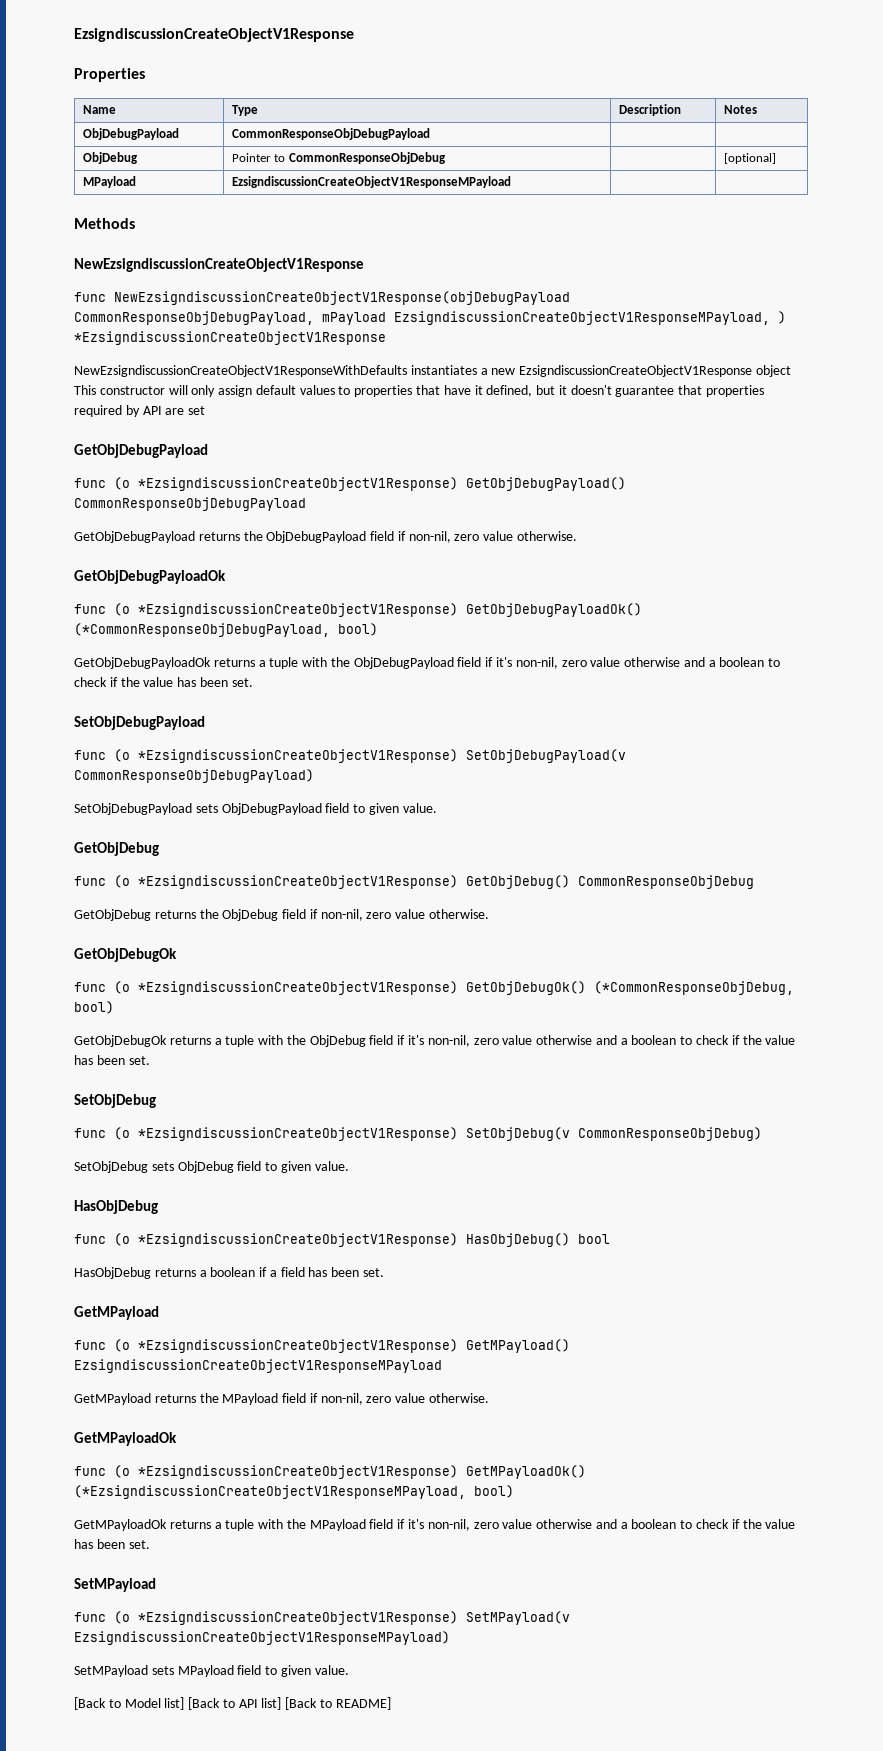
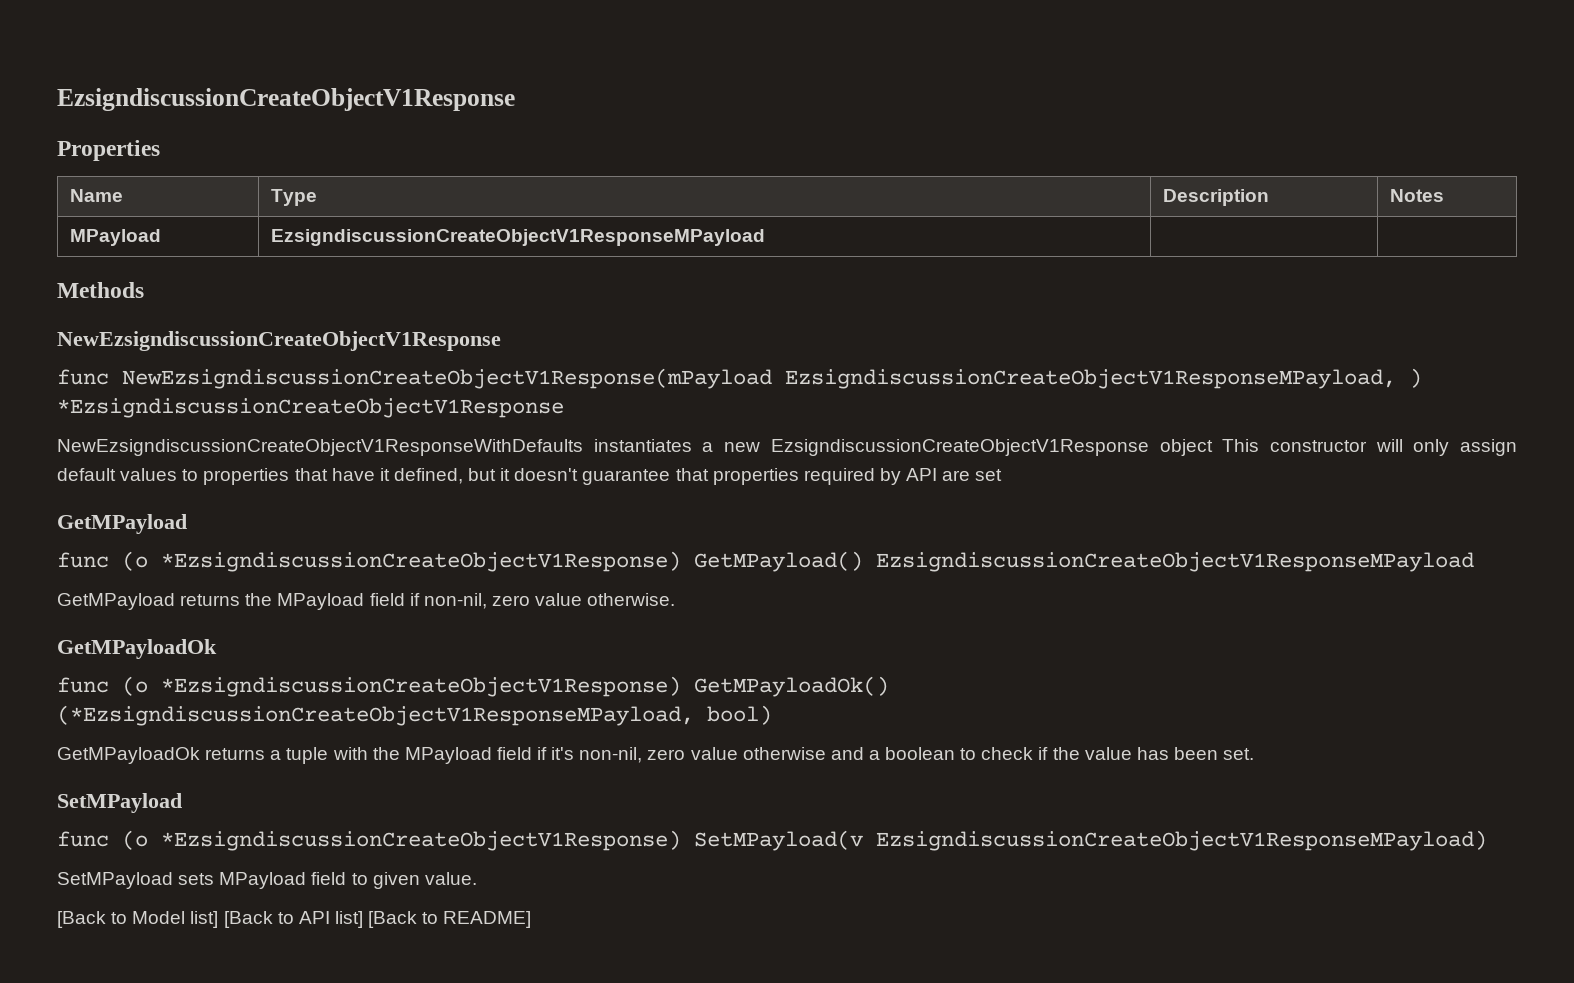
[82,128,179,140] [231,128,430,140] [82,152,138,164] [231,152,446,164] [723,153,776,164] // ObjDebugPayload | CommonResponseObjDebugPayload | | // ObjDebug | Pointer to CommonResponseObjDebug | | [optional] -> (1444, 195) none
[114,291,570,305] [74,311,386,325] NewEzsigndiscussionCreateObjectV1Response(objDebugPayload CommonResponseObjDebugPayload, mPayload -> [122,368,772,389] NewEzsigndiscussionCreateObjectV1Response(mPayload
[74,444,208,458] [74,477,626,491] [74,497,306,511] [74,531,578,543] [74,570,226,584] [74,603,642,617] [74,623,378,637] [74,657,781,669] [74,677,253,687] [74,716,205,730] [74,749,626,763] [74,769,314,783] [74,803,437,815] [74,842,159,856] [74,875,754,889] [74,909,490,921] [74,948,177,962] [74,981,794,995] [74,1001,114,1014] [74,1035,796,1047] [74,1055,150,1065] [74,1094,156,1108] [74,1127,762,1141] [74,1161,349,1173] [74,1200,158,1214] [74,1233,610,1247] [74,1267,385,1279] // GetObjDebugPayload // func (o *EzsigndiscussionCreateObjectV1Response) GetObjDebugPayload() CommonResponseObjDebugPayload // GetObjDebugPayload returns the ObjDebugPayload field if non-nil, zero value otherwise. // GetObjDebugPayloadOk // func (o *EzsigndiscussionCreateObjectV1Response) GetObjDebugPayloadOk() (*CommonResponseObjDebugPayload, bool) // GetObjDebugPayloadOk returns a tuple with the ObjDebugPayload field if it's non-nil, zero value otherwise and a boolean to check if the value has been set. // SetObjDebugPayload // func (o *EzsigndiscussionCreateObjectV1Response) SetObjDebugPayload(v CommonResponseObjDebugPayload) // SetObjDebugPayload sets ObjDebugPayload field to given value. // GetObjDebug // func (o *EzsigndiscussionCreateObjectV1Response) GetObjDebug() CommonResponseObjDebug // GetObjDebug returns the ObjDebug field if non-nil, zero value otherwise. // GetObjDebugOk // func (o *EzsigndiscussionCreateObjectV1Response) GetObjDebugOk() (*CommonResponseObjDebug, bool) // GetObjDebugOk returns a tuple with the ObjDebug field if it's non-nil, zero value otherwise and a boolean to check if the value has been set. // SetObjDebug // func (o *EzsigndiscussionCreateObjectV1Response) SetObjDebug(v CommonResponseObjDebug) // SetObjDebug sets ObjDebug field to given value. // HasObjDebug // func (o *EzsigndiscussionCreateObjectV1Response) HasObjDebug() bool // HasObjDebug returns a boolean if a field has been set. -> (1003, 475) none

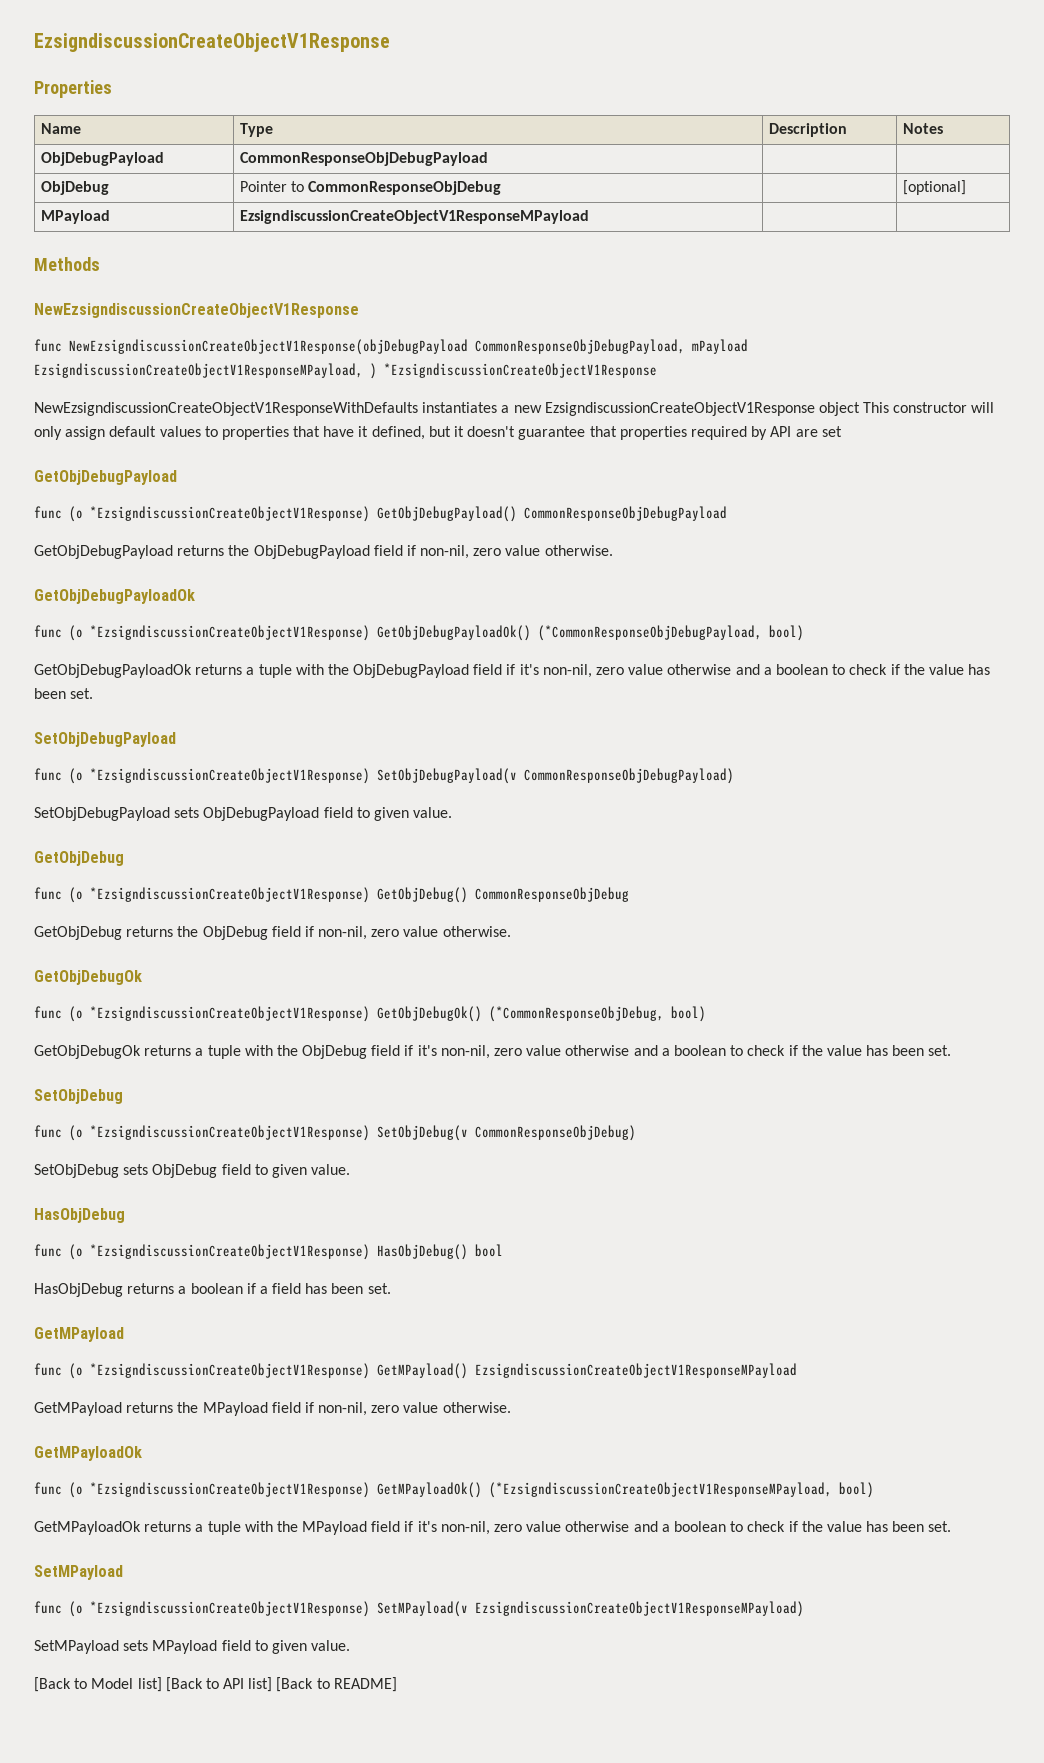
(1444, 195) none -> [40,152,164,166] [239,152,488,166] [40,181,109,195] [239,181,501,195] [902,180,966,195] // ObjDebugPayload | CommonResponseObjDebugPayload | | // ObjDebug | Pointer to CommonResponseObjDebug | | [optional]
[122,368,772,389] NewEzsigndiscussionCreateObjectV1Response(mPayload -> [69,339,748,355] NewEzsigndiscussionCreateObjectV1Response(objDebugPayload CommonResponseObjDebugPayload, mPayload
(1003, 475) none -> [34,470,177,485] [34,506,727,522] [34,545,613,559] [34,589,195,604] [34,625,804,641] [34,664,991,678] [34,688,94,699] [34,732,176,747] [34,768,734,784] [34,807,453,821] [34,851,124,866] [34,887,629,903] [34,926,511,940] [34,970,142,985] [34,1006,706,1022] [34,1045,952,1059] [34,1089,123,1104] [34,1125,636,1141] [34,1164,351,1178] [34,1208,125,1223] [34,1244,503,1260] [34,1283,391,1297] // GetObjDebugPayload // func (o *EzsigndiscussionCreateObjectV1Response) GetObjDebugPayload() CommonResponseObjDebugPayload // GetObjDebugPayload returns the ObjDebugPayload field if non-nil, zero value otherwise. // GetObjDebugPayloadOk // func (o *EzsigndiscussionCreateObjectV1Response) GetObjDebugPayloadOk() (*CommonResponseObjDebugPayload, bool) // GetObjDebugPayloadOk returns a tuple with the ObjDebugPayload field if it's non-nil, zero value otherwise and a boolean to check if the value has been set. // SetObjDebugPayload // func (o *EzsigndiscussionCreateObjectV1Response) SetObjDebugPayload(v CommonResponseObjDebugPayload) // SetObjDebugPayload sets ObjDebugPayload field to given value. // GetObjDebug // func (o *EzsigndiscussionCreateObjectV1Response) GetObjDebug() CommonResponseObjDebug // GetObjDebug returns the ObjDebug field if non-nil, zero value otherwise. // GetObjDebugOk // func (o *EzsigndiscussionCreateObjectV1Response) GetObjDebugOk() (*CommonResponseObjDebug, bool) // GetObjDebugOk returns a tuple with the ObjDebug field if it's non-nil, zero value otherwise and a boolean to check if the value has been set. // SetObjDebug // func (o *EzsigndiscussionCreateObjectV1Response) SetObjDebug(v CommonResponseObjDebug) // SetObjDebug sets ObjDebug field to given value. // HasObjDebug // func (o *EzsigndiscussionCreateObjectV1Response) HasObjDebug() bool // HasObjDebug returns a boolean if a field has been set.

